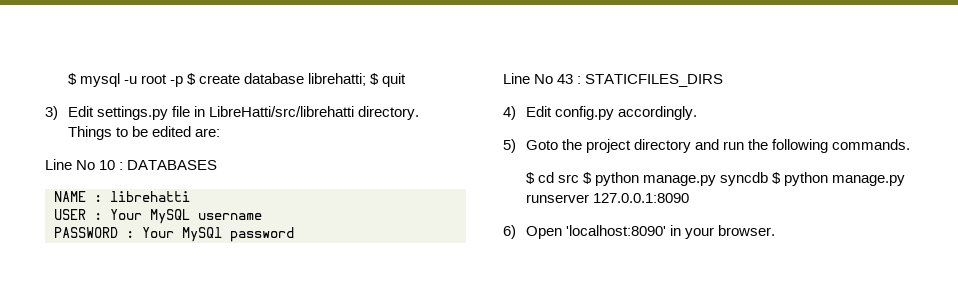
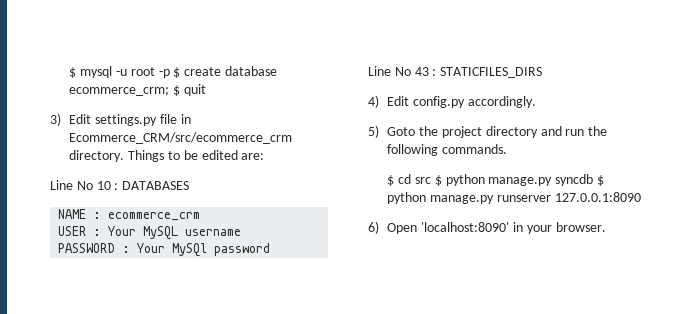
[308,73,367,86] librehatti; -> [69,87,170,96] ecommerce_crm;
[208,106,354,117] LibreHatti/src/librehatti -> [69,132,293,144] Ecommerce_CRM/src/ecommerce_crm
[110,191,190,202] librehatti -> [108,212,201,221] ecommerce_crm

